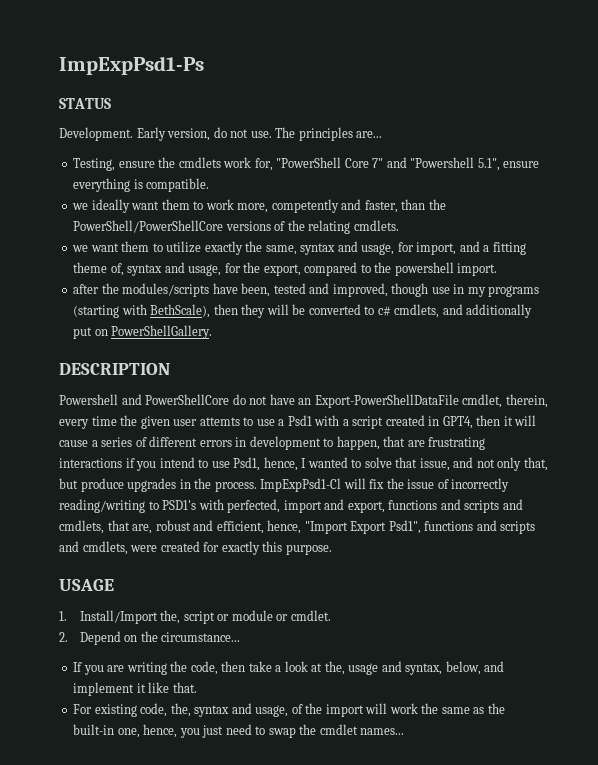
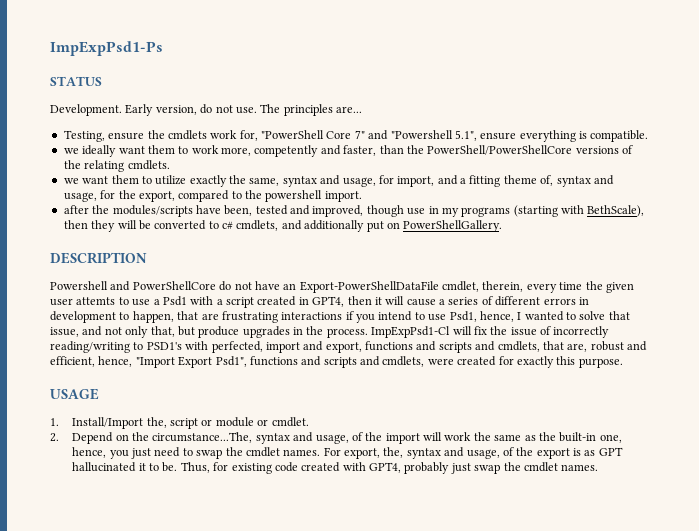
[161,632,241,642] [73,661,505,675] [73,682,197,696] [73,703,191,717] circumstance... // If you are writing the code, then take a look at the, usage and syntax, below, and implement it like that. // For existing code, the, -> [152,432,253,443] circumstance...The,
[360,728,405,735] names... -> [283,447,623,459] [72,462,599,474] names. For export, the, syntax and usage, of the export is as GPT hallucinated it to be. Thus, for existing code created with GPT4, probably just swap the cmdlet names.

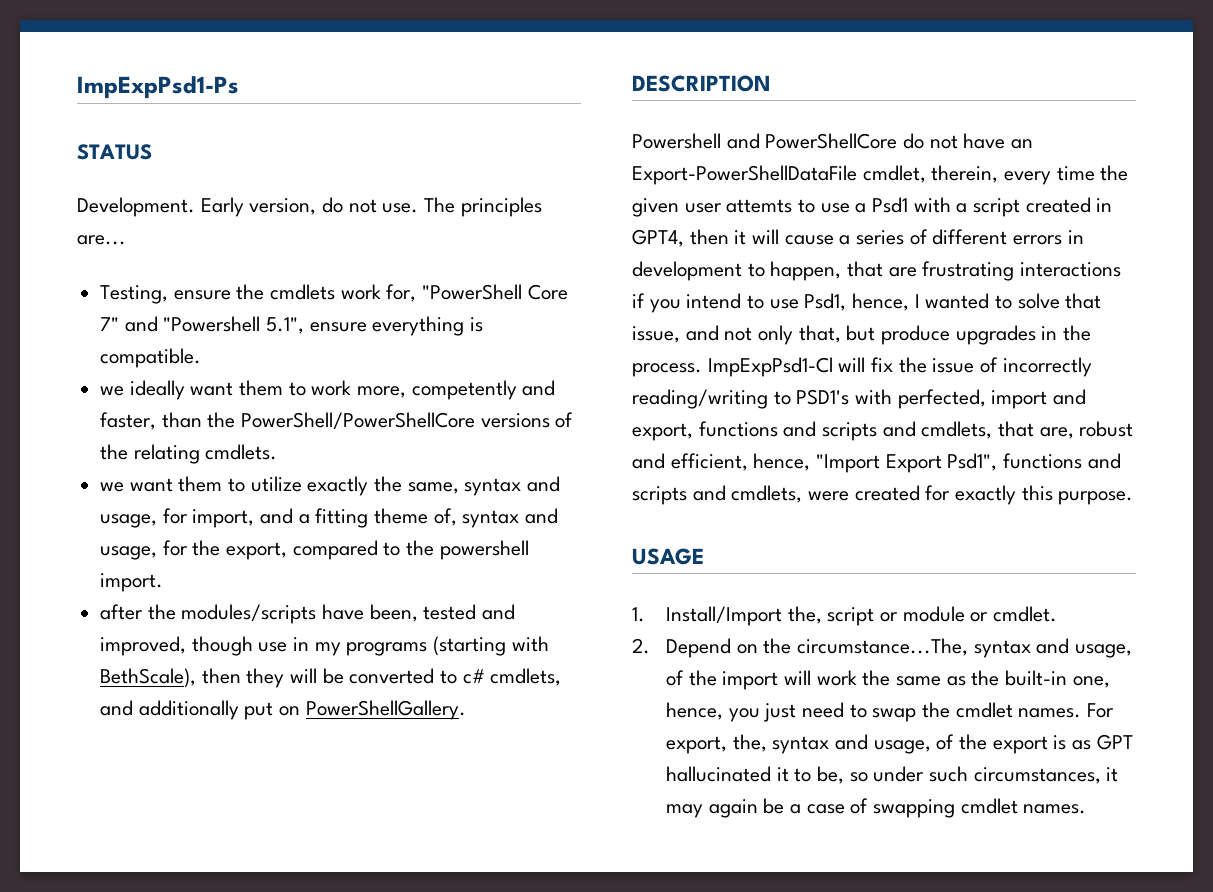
[162,462,521,474] be. Thus, for existing code created with GPT4, probably just swap the -> [816,766,1119,784] [665,798,955,818] be, so under such circumstances, it may again be a case of swapping

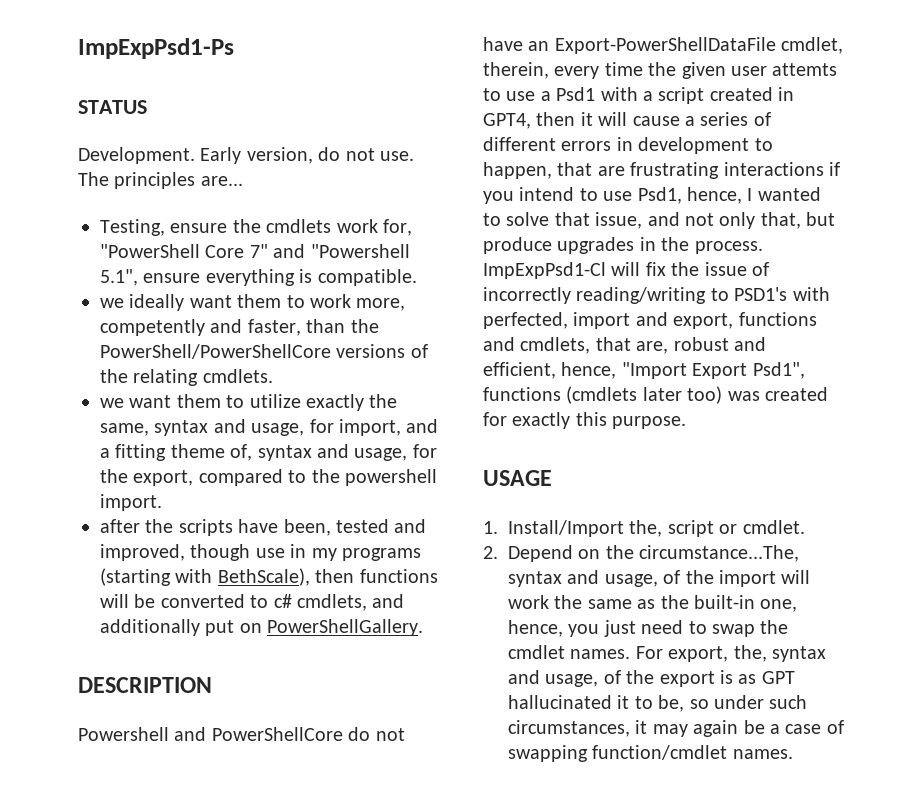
[181,604,317,624] modules/scripts -> [178,519,233,536] scripts
[246,668,285,688] they -> [359,569,438,583] functions
[822,421,916,441] scripts and -> (515, 344) none
[1087,453,1121,469] [632,485,850,505] and scripts and cmdlets, were -> [566,386,760,404] (cmdlets later too) was
[902,606,989,622] module or -> (738, 529) none
[960,798,1018,814] cmdlet -> [592,745,728,760] function/cmdlet

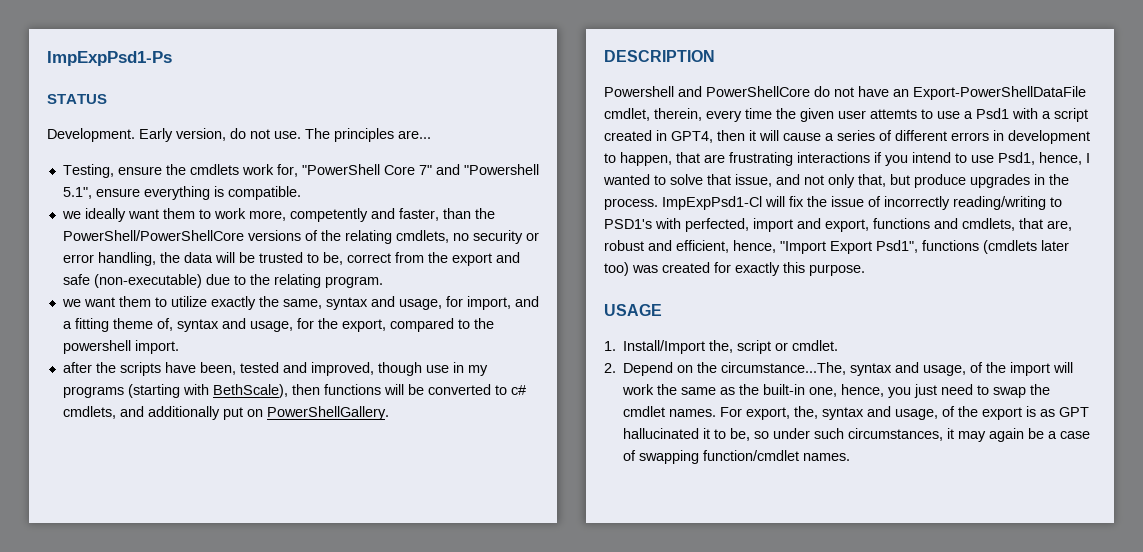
[202,369,273,383] cmdlets. -> [395,230,539,244] [62,252,520,266] [62,274,383,288] cmdlets, no security or error handling, the data will be trusted to be, correct from the export and safe (non-executable) due to the relating program.

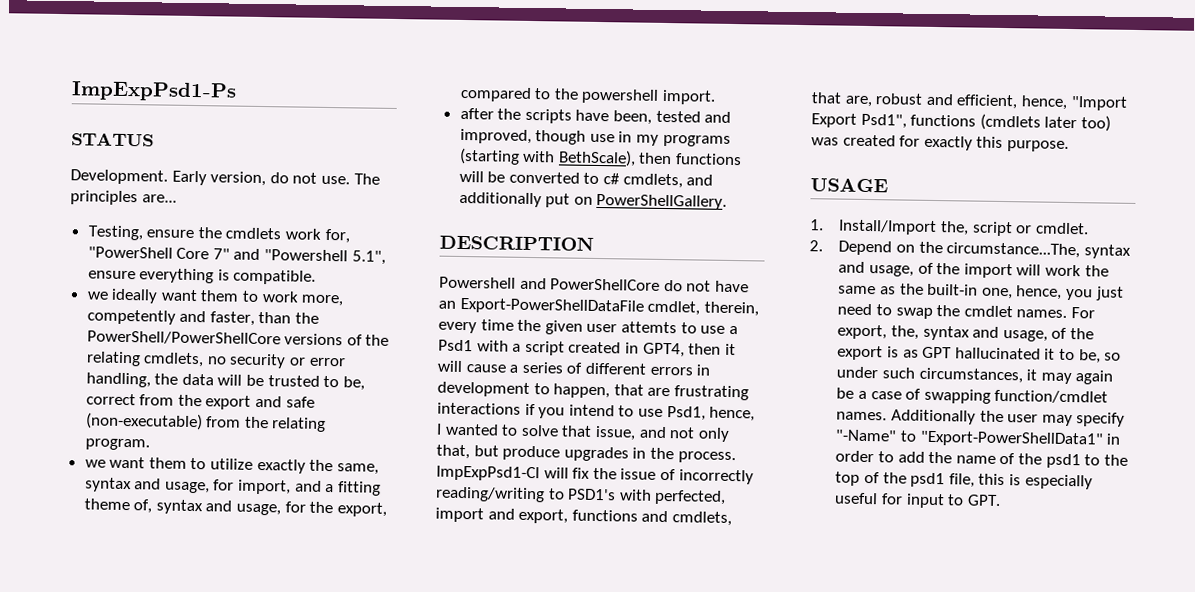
[205,274,246,285] due to -> [206,416,242,428] from
(851, 457) none -> [890,409,1126,427] [835,429,1122,448] [835,450,1128,469] [835,471,1093,490] [834,492,1001,509] Additionally the user may specify "-Name" to "Export-PowerShellData1" in order to add the name of the psd1 to the top of the psd1 file, this is especially useful for input to GPT.

